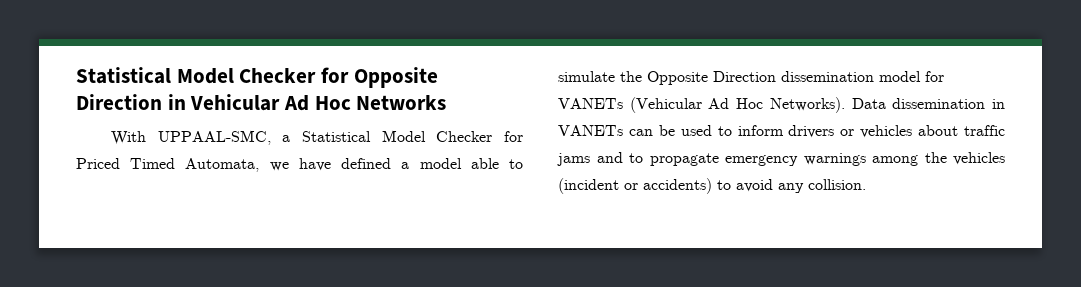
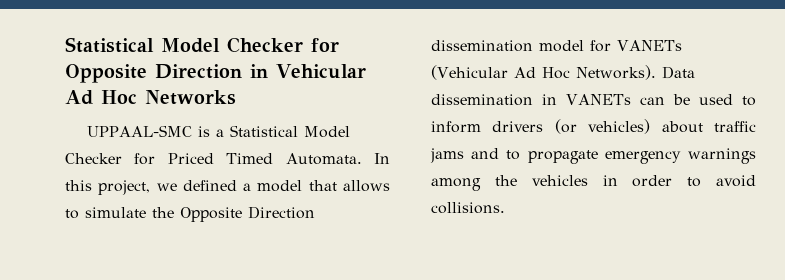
[111,130,271,145] With UPPAAL-SMC, -> [87,125,211,137] UPPAAL-SMC is
[185,158,331,172] Automata, we have -> [285,153,390,165] [65,180,177,195] Automata. In this project, we
[470,158,499,169] able -> [308,180,390,192] that allows
[840,125,913,138] or vehicles -> [554,119,651,134] (or vehicles)
[558,178,866,194] (incident or accidents) to avoid any collision. -> [602,175,756,187] [431,202,505,214] in order to avoid collisions.

